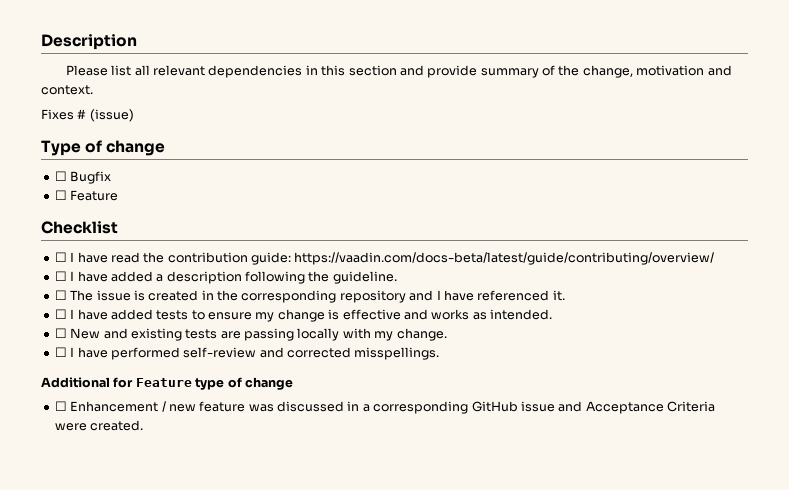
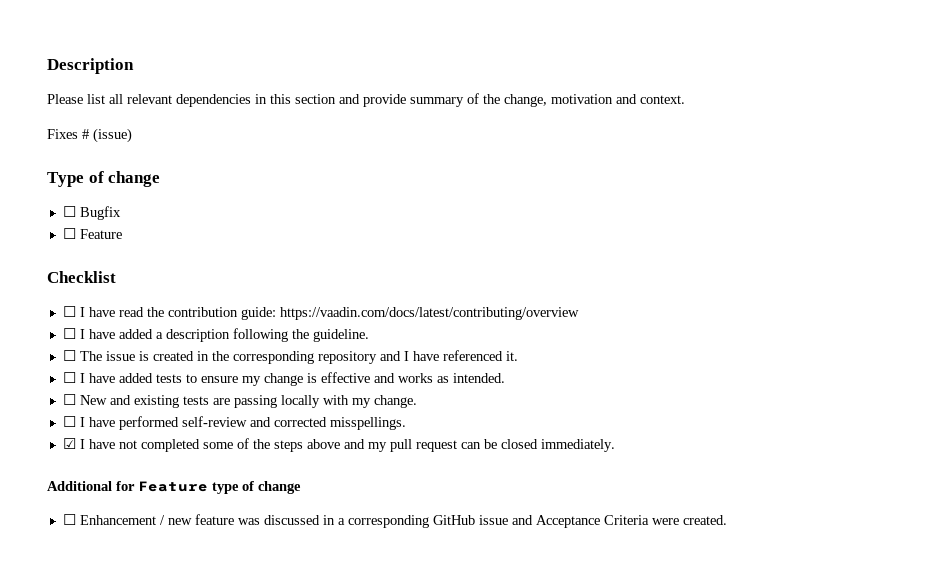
[294,252,715,265] https://vaadin.com/docs-beta/latest/guide/contributing/overview/ -> [279,307,579,320] https://vaadin.com/docs/latest/contributing/overview
(440, 353) none -> [62,438,615,452] // ☑ I have not completed some of the steps above and my pull request can be closed immediately.

